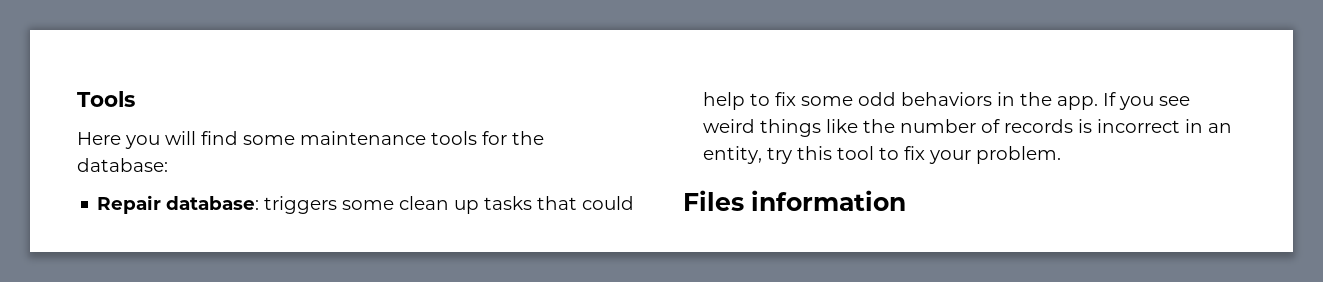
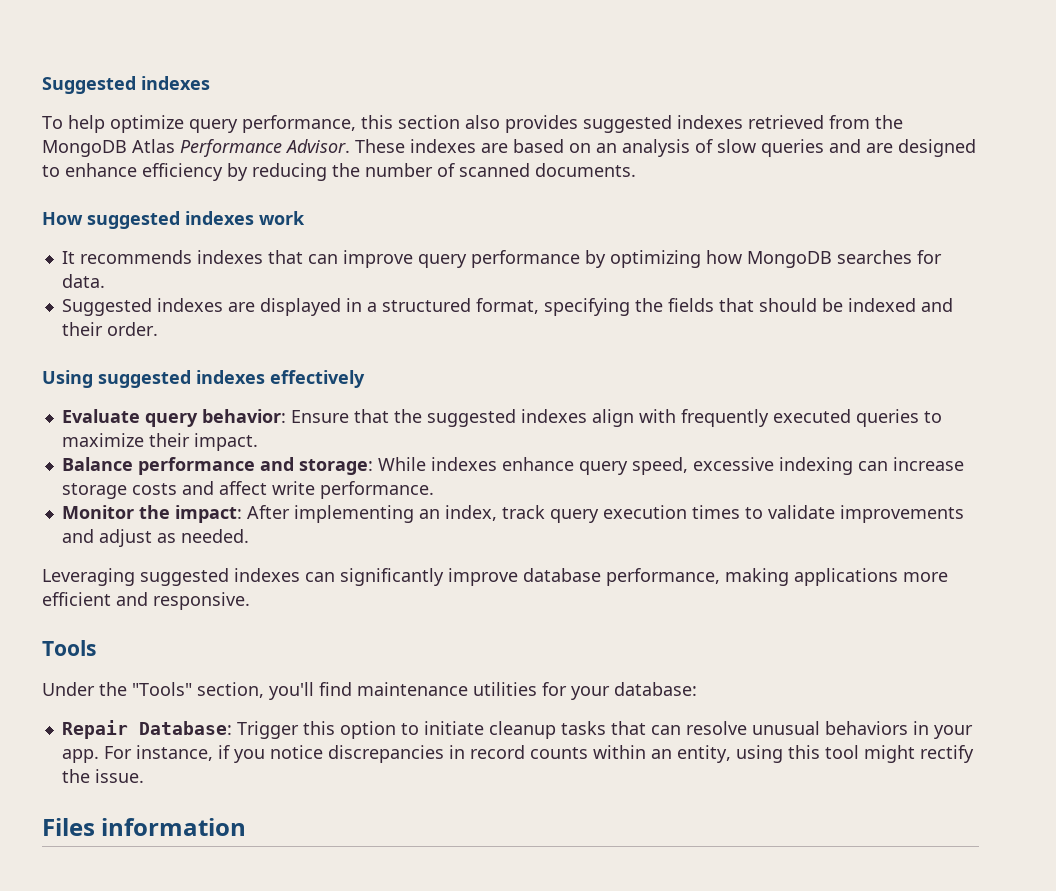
[77,91,135,107] [77,131,544,149] [77,158,168,172] [97,195,635,214] [703,92,1191,110] [703,119,1204,137] Tools // Here you will find some maintenance tools for the database: // Repair database: triggers some clean up tasks that could help to fix some odd behaviors in the app. If you see weird things like the number of records is incorrect in -> [42,76,210,94] [42,115,903,133] [42,139,976,157] [42,163,636,181] [42,211,305,229] [61,250,942,268] [61,274,105,288] [61,298,953,316] [61,322,158,336] [42,370,365,388] [61,409,942,427] [61,433,258,451] [61,457,964,475] [61,481,434,499] [61,505,964,523] [61,529,249,547] [42,568,948,586] [42,592,250,610] [42,640,96,656] [42,682,697,700] [61,720,973,739] [61,745,646,763] Suggested indexes // To help optimize query performance, this section also provides suggested indexes retrieved from the MongoDB Atlas Performance Advisor. These indexes are based on an analysis of slow queries and are designed to enhance efficiency by reducing the number of scanned documents. // How suggested indexes work // It recommends indexes that can improve query performance by optimizing how MongoDB searches for data. // Suggested indexes are displayed in a structured format, specifying the fields that should be indexed and their order. // Using suggested indexes effectively // Evaluate query behavior: Ensure that the suggested indexes align with frequently executed queries to maximize their impact. // Balance performance and storage: While indexes enhance query speed, excessive indexing can increase storage costs and affect write performance. // Monitor the impact: After implementing an index, track query execution times to validate improvements and adjust as needed. // Leveraging suggested indexes can significantly improve database performance, making applications more efficient and responsive. // Tools // Under the "Tools" section, you'll find maintenance utilities for your database: // Repair Database: Trigger this option to initiate cleanup tasks that can resolve unusual behaviors in your app. For instance, if you notice discrepancies in record counts within
[767,147,793,164] try -> [735,745,783,763] using
[879,146,1062,164] to fix your problem. -> [863,745,974,763] [61,769,144,783] might rectify the issue.

